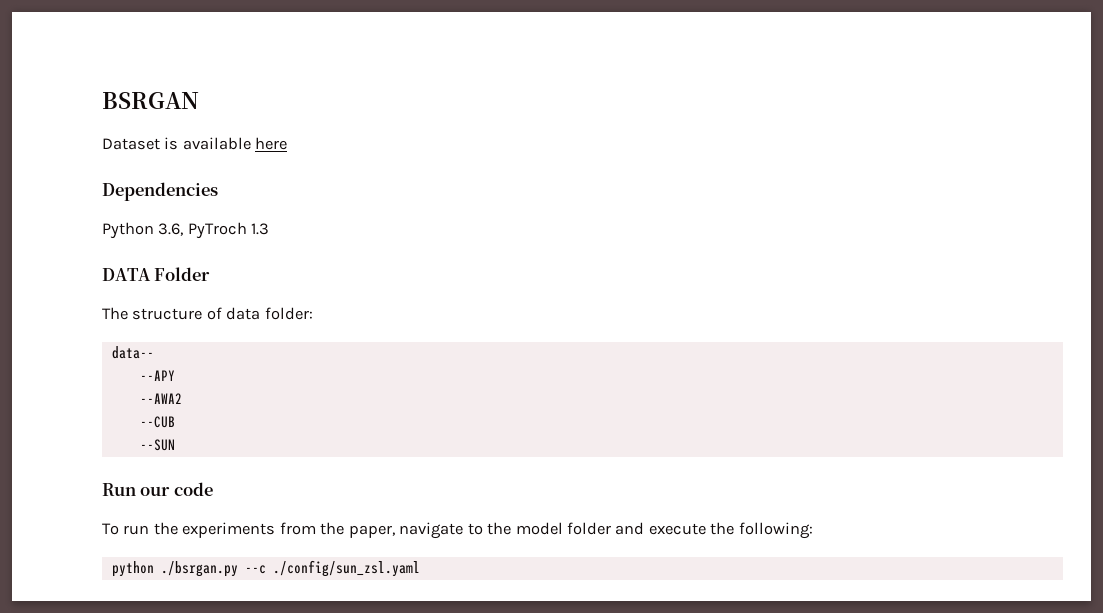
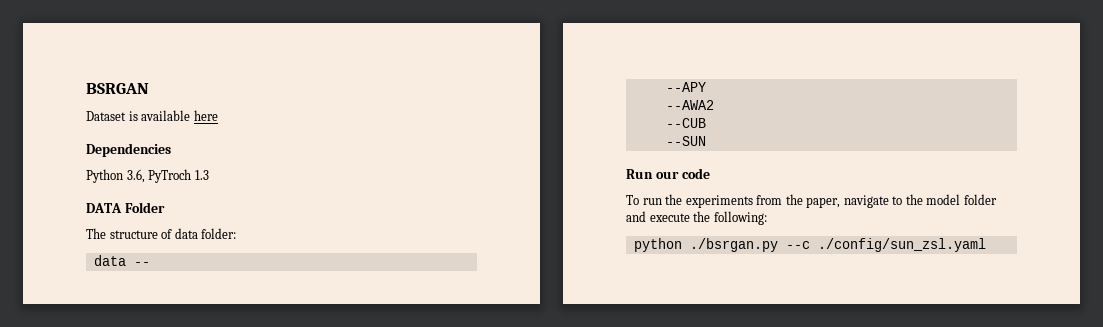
[111,346,154,359] data-- -> [93,255,150,266] data --

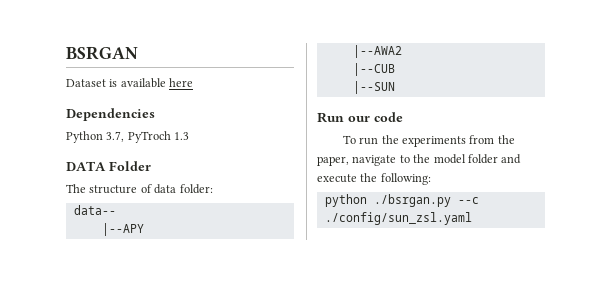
[126,169,145,183] 3.6, -> [106,131,125,142] 3.7,
[93,255,150,266] [665,82,706,92] [665,100,714,110] [665,118,706,128] [665,136,706,146] data -- // --APY // --AWA2 // --CUB // --SUN -> [73,205,116,215] [101,223,144,236] [352,45,402,58] [352,63,395,76] [352,81,395,94] data-- // |--APY // |--AWA2 // |--CUB // |--SUN

